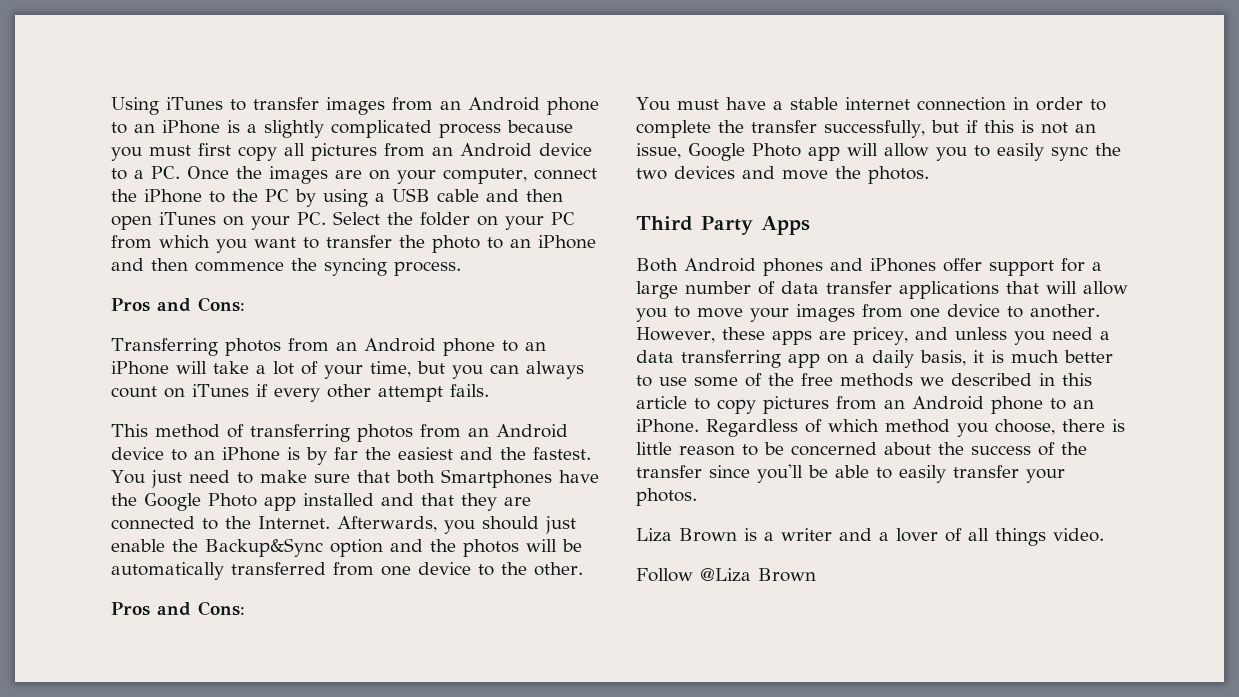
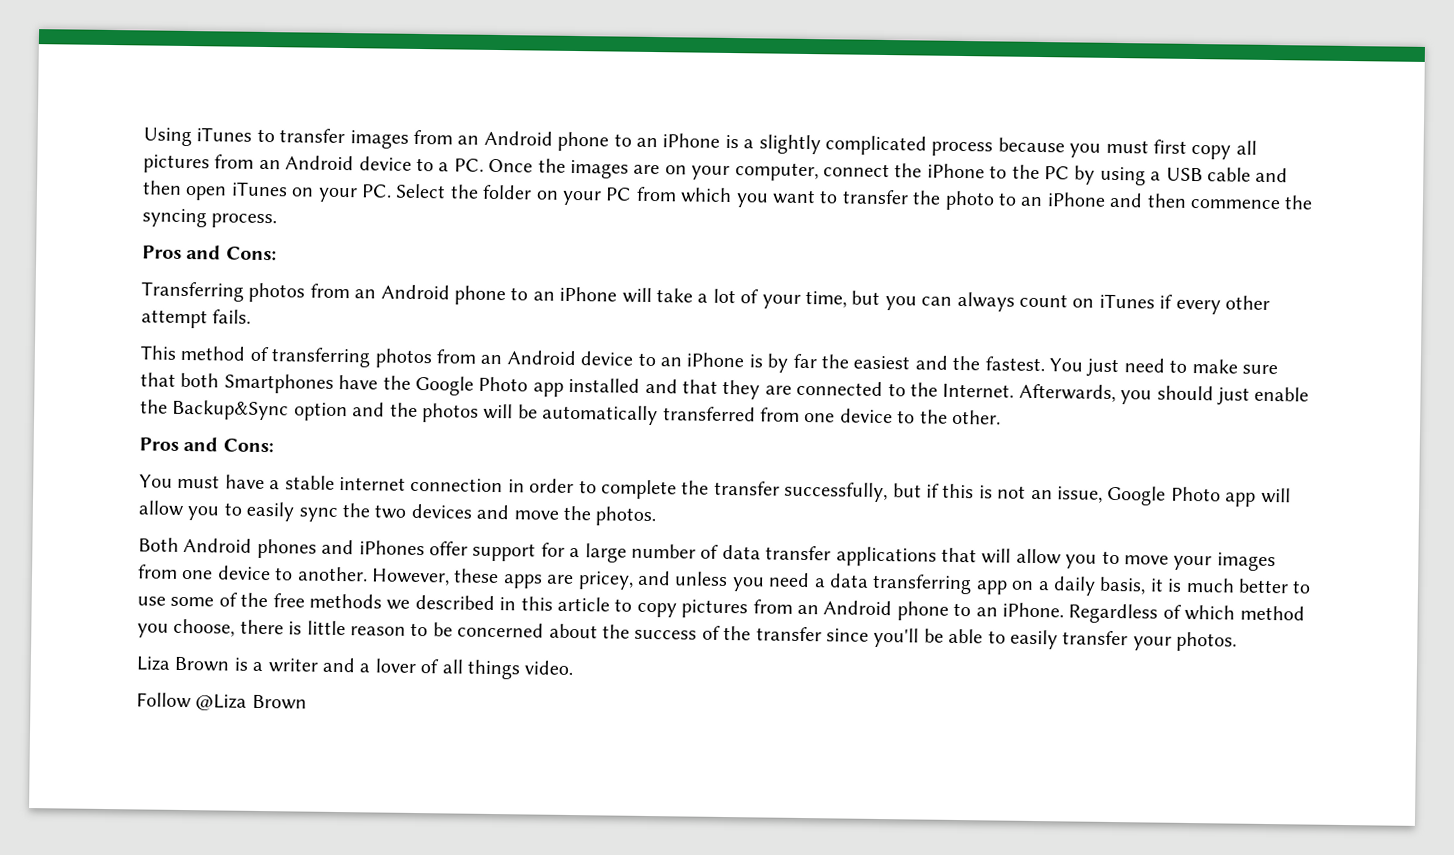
[636,216,810,235] // Third Party Apps -> (657, 516) none

